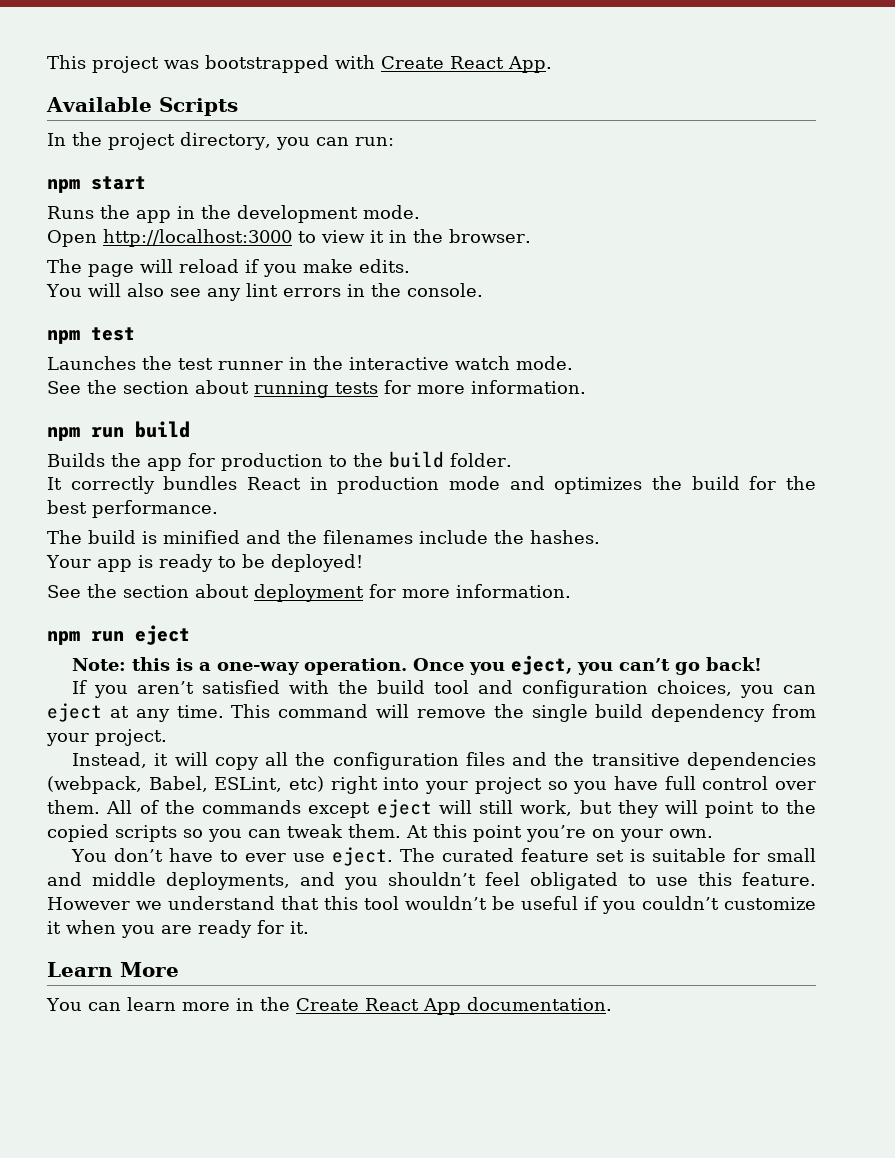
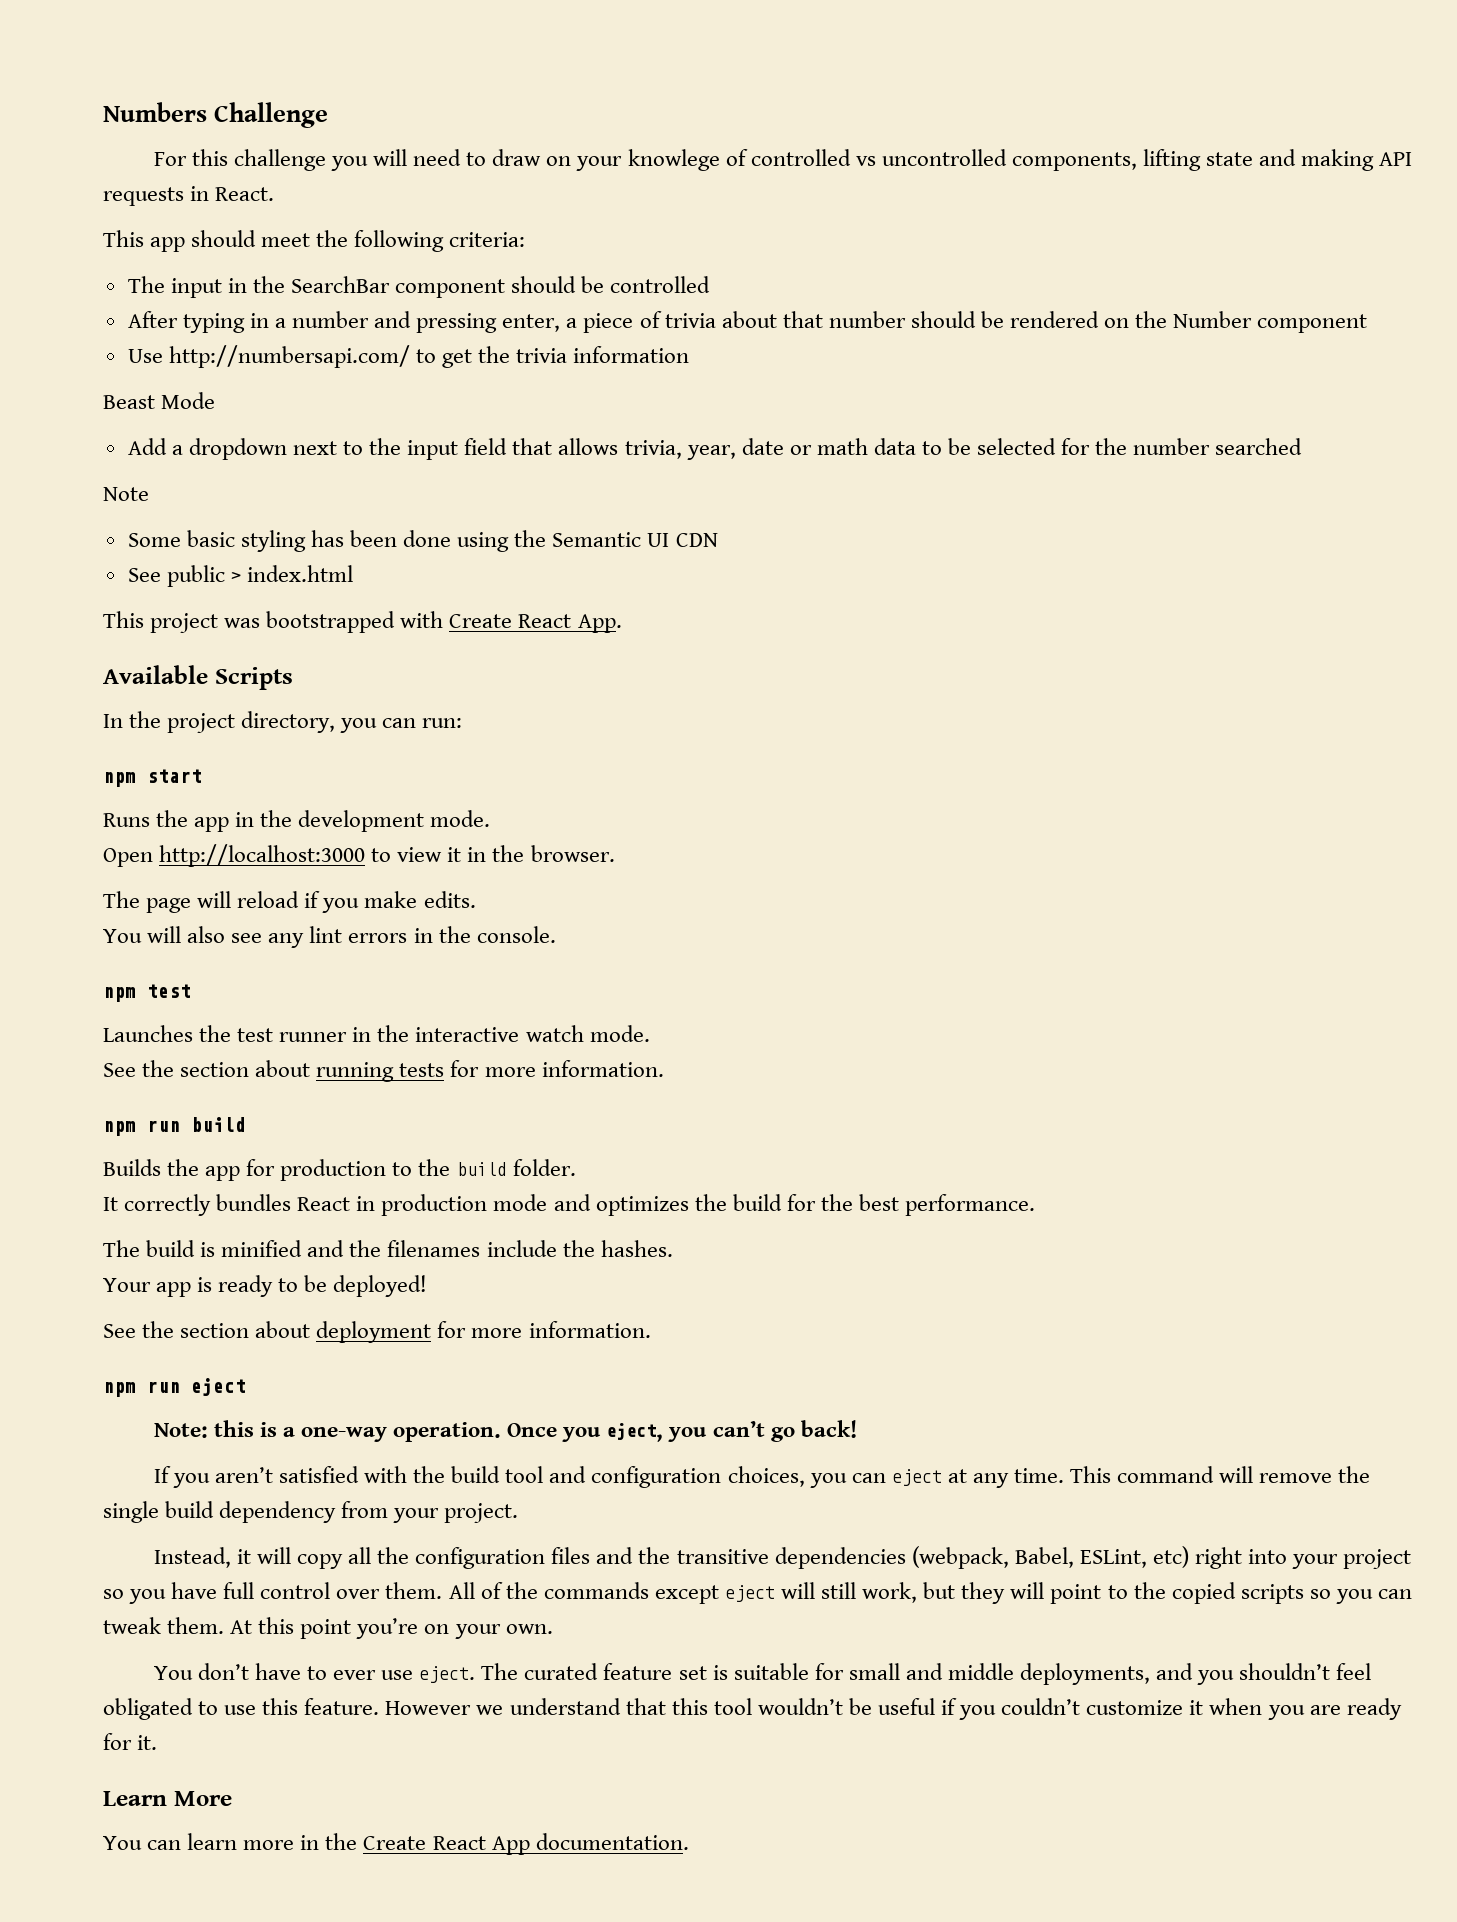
(47, 62) none -> [103,102,329,128] [153,149,1413,171] [103,186,275,206] [103,230,526,252] [127,276,711,298] [127,311,1368,333] [127,345,690,368] [103,392,216,409] [127,438,1303,460] [103,487,149,501] [127,530,718,552] [127,565,353,587] Numbers Challenge // For this challenge you will need to draw on your knowlege of controlled vs uncontrolled components, lifting state and making API requests in React. // This app should meet the following criteria: // The input in the SearchBar component should be controlled // After typing in a number and pressing enter, a piece of trivia about that number should be rendered on the Number component // Use http://numbersapi.com/ to get the trivia information // Beast Mode // Add a dropdown next to the input field that allows trivia, year, date or math data to be selected for the number searched // Note // Some basic styling has been done using the Semantic UI CDN // See public > index.html //

